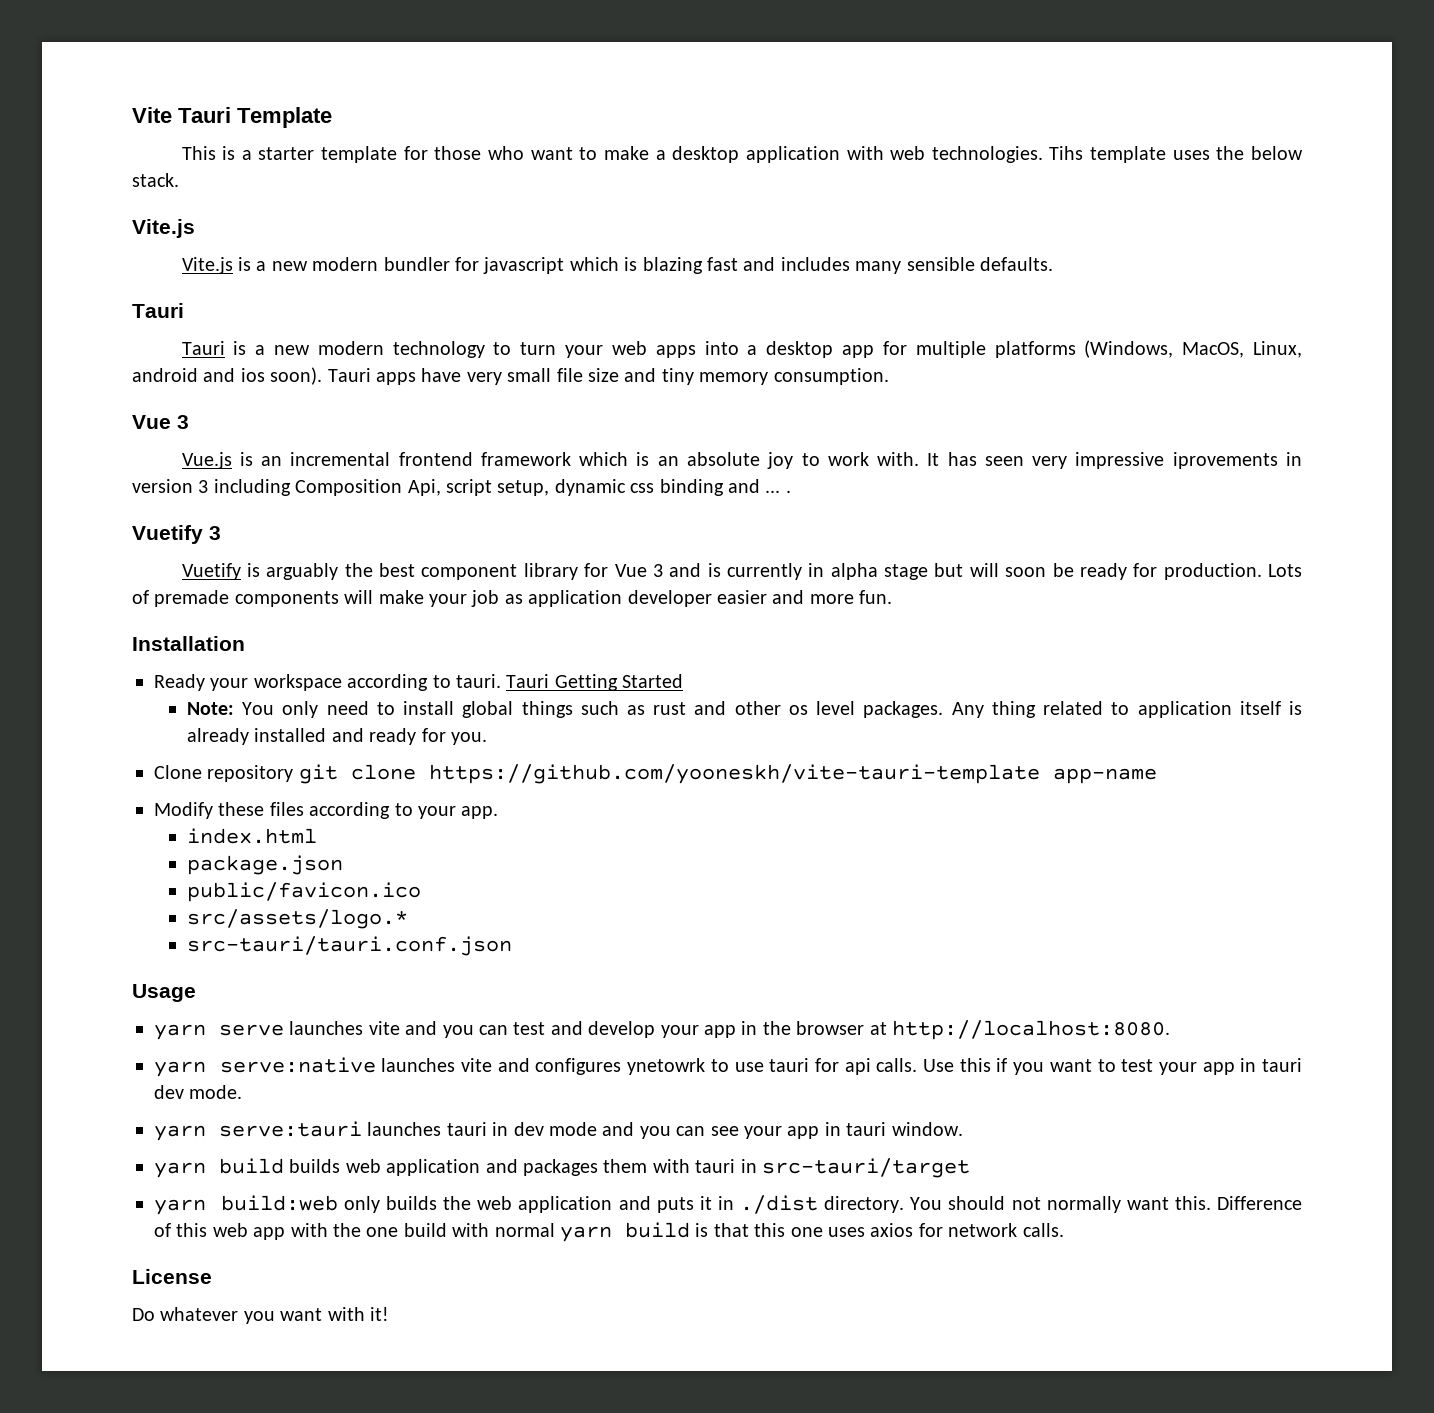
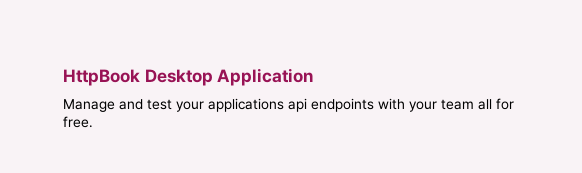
[132,107,332,128] [181,146,1304,163] [132,173,179,187] [132,219,195,238] [181,257,1053,274] [132,303,184,318] [181,340,1302,358] [132,367,889,385] [132,415,189,429] [181,452,1302,469] [132,479,791,496] [132,525,221,544] [181,563,1303,580] [132,590,893,607] [132,636,245,651] [154,674,684,691] [186,701,1303,718] [186,728,487,745] [154,764,1157,784] [154,802,499,819] [186,828,317,844] [186,855,343,875] [186,882,421,902] [186,909,408,929] [186,936,512,956] [132,984,196,1002] [154,1020,1170,1040] [154,1057,1303,1077] [154,1085,243,1099] [154,1121,963,1141] [154,1158,970,1178] [154,1195,1302,1215] [154,1222,1064,1242] [132,1269,212,1284] [132,1307,389,1324] Vite Tauri Template // This is a starter template for those who want to make a desktop application with web technologies. Tihs template uses the below stack. // Vite.js // Vite.js is a new modern bundler for javascript which is blazing fast and includes many sensible defaults. // Tauri // Tauri is a new modern technology to turn your web apps into a desktop app for multiple platforms (Windows, MacOS, Linux, android and ios soon). Tauri apps have very small file size and tiny memory consumption. // Vue 3 // Vue.js is an incremental frontend framework which is an absolute joy to work with. It has seen very impressive iprovements in version 3 including Composition Api, script setup, dynamic css binding and ... . // Vuetify 3 // Vuetify is arguably the best component library for Vue 3 and is currently in alpha stage but will soon be ready for production. Lots of premade components will make your job as application developer easier and more fun. // Installation // Ready your workspace according to tauri. Tauri Getting Started // Note: You only need to install global things such as rust and other os level packages. Any thing related to application itself is already installed and ready for you. // Clone repository git clone https://github.com/yooneskh/vite-tauri-template app-name // Modify these files according to your app. // index.html // package.json // public/favicon.ico // src/assets/logo.* // src-tauri/tauri.conf.json // Usage // yarn serve launches vite and you can test and develop your app in the browser at http://localhost:8080. // yarn serve:native launches vite and configures ynetowrk to use tauri for api calls. Use this if you want to test your app in tauri dev mode. // yarn serve:tauri launches tauri in dev mode and you can see your app in tauri window. // yarn build builds web application and packages them with tauri in src-tauri/target // yarn build:web only builds the web application and puts it in ./dist directory. You should not normally want this. Difference of this web app with the one build with normal yarn build is that this one uses axios for network calls. // License // Do whatever you want with it! -> [63,68,314,86] [63,98,514,112] [63,116,93,128] HttpBook Desktop Application // Manage and test your applications api endpoints with your team all for free.

